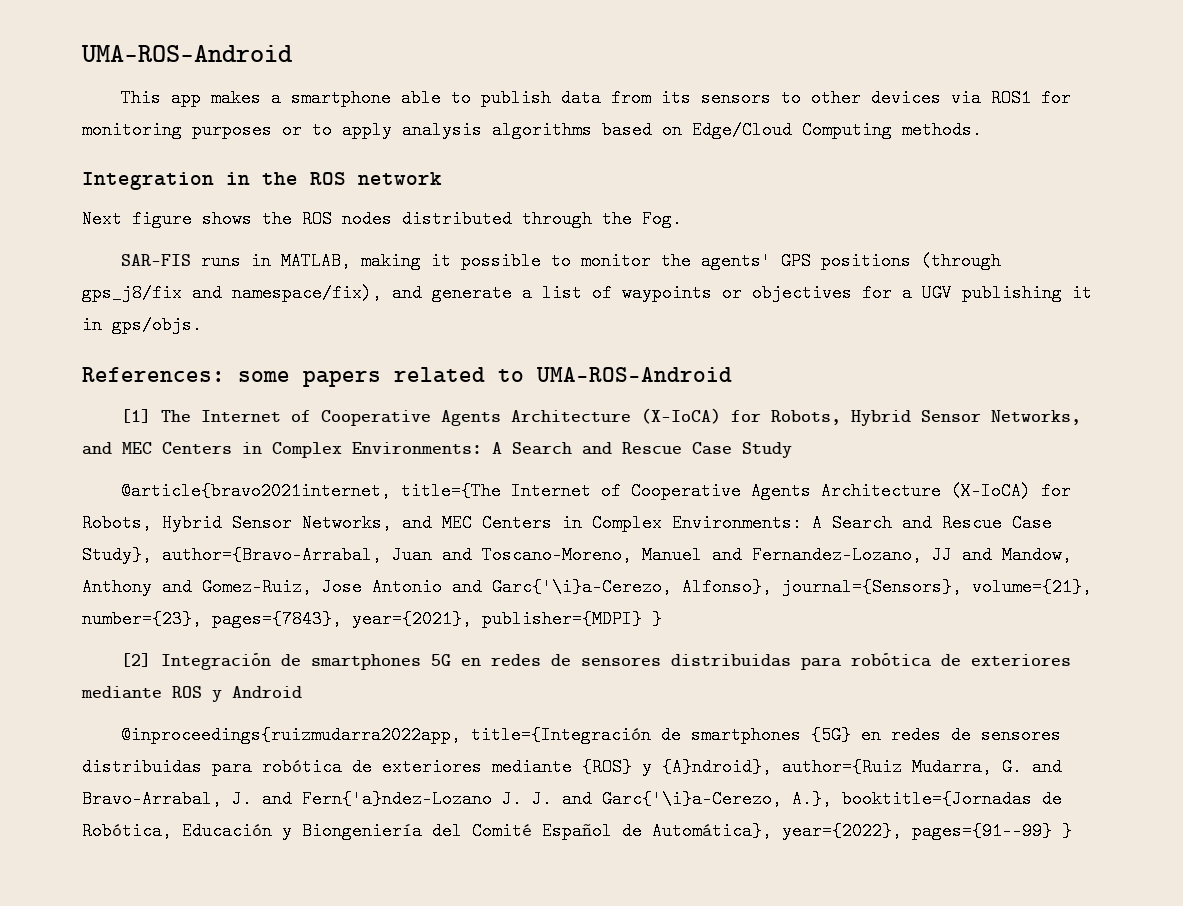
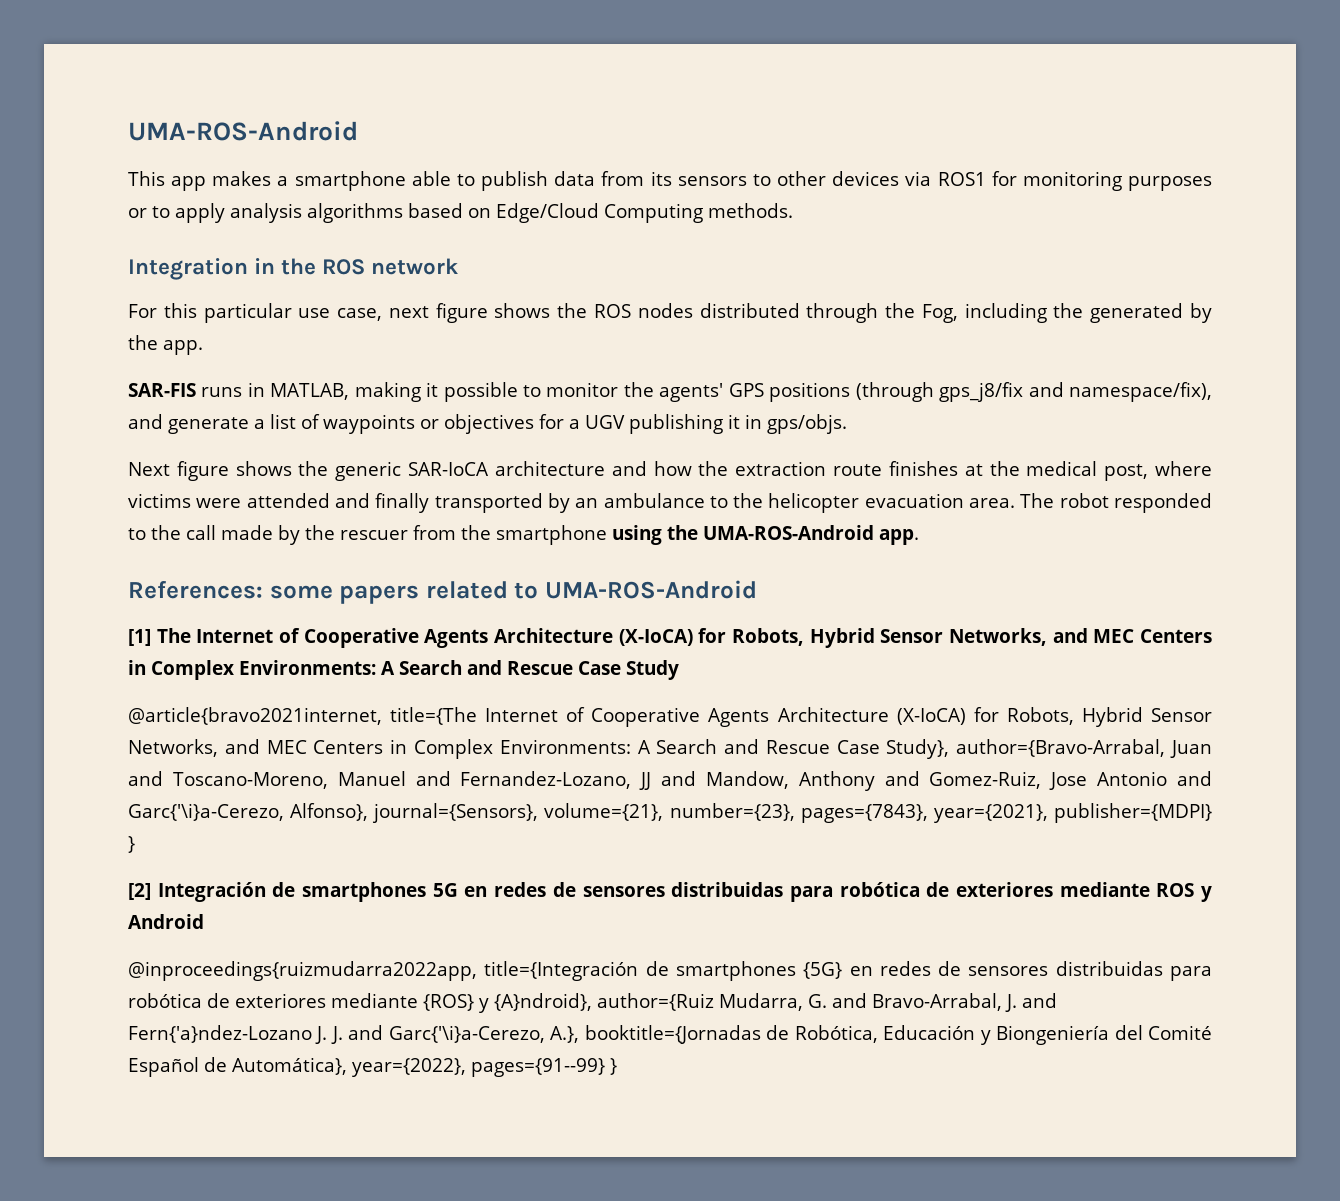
[82,210,122,228] Next -> [128,303,429,323] For this particular use case, next
[642,210,682,228] Fog. -> [921,303,1213,323] [128,335,203,355] Fog, including the generated by the app.
(202, 325) none -> [128,461,1213,481] [128,493,1212,513] [128,525,919,545] // Next figure shows the generic SAR-IoCA architecture and how the extraction route finishes at the medical post, where victims were attended and finally transported by an ambulance to the helicopter evacuation area. The robot responded to the call made by the rescuer from the smartphone using the UMA-ROS-Android app.

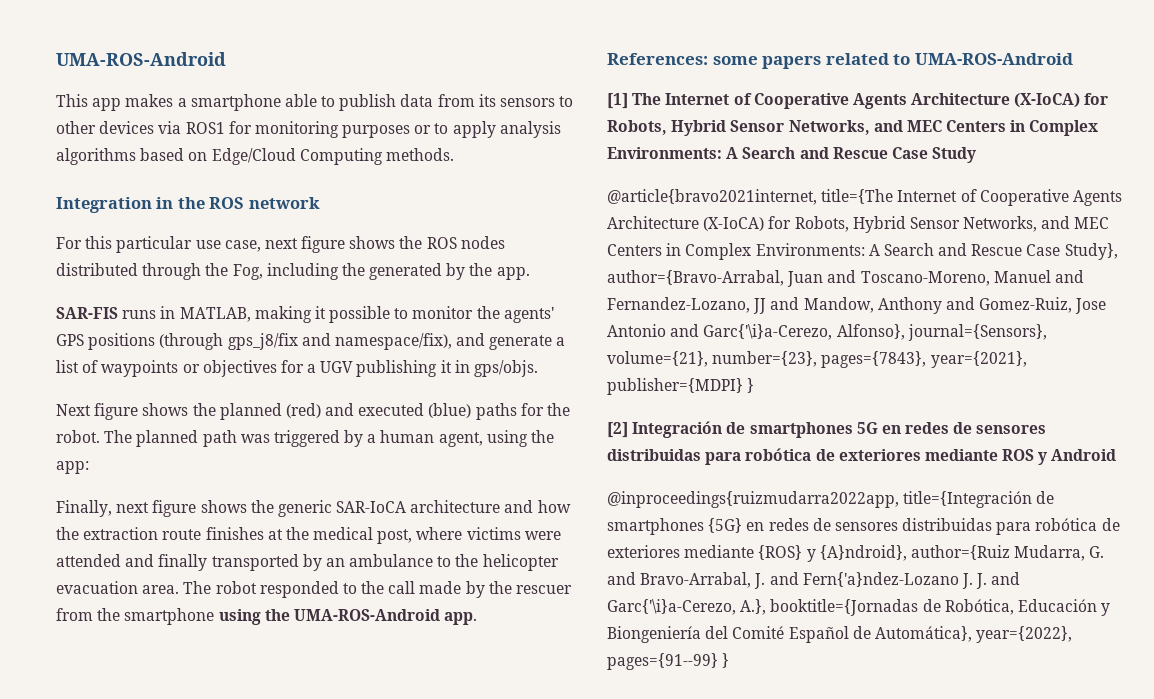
(329, 468) none -> [219,403,571,420] [56,430,555,447] [56,461,89,474] [56,500,274,517] planned (red) and executed (blue) paths for the robot. The planned path was triggered by a human agent, using the app: // Finally, next figure shows the

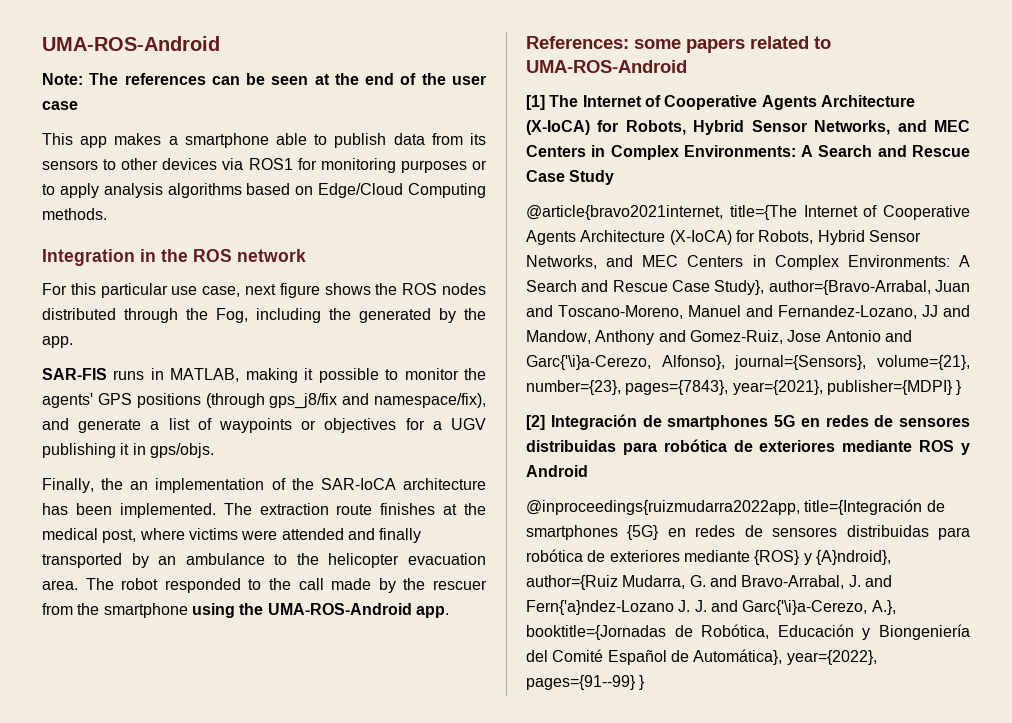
[56,52,226,66] UMA-ROS-Android -> [42,36,220,51] [42,73,486,85] [42,101,78,110] UMA-ROS-Android // Note: The references can be seen at the end of the user case
[56,403,571,420] [56,430,555,447] [56,461,89,474] [56,500,571,517] [56,527,79,540] Next figure shows the planned (red) and executed (blue) paths for the robot. The planned path was triggered by a human agent, using the app: // Finally, next figure shows the generic SAR-IoCA architecture and how the -> [42,478,486,493] [42,503,252,518] Finally, the an implementation of the SAR-IoCA architecture has been implemented. The

